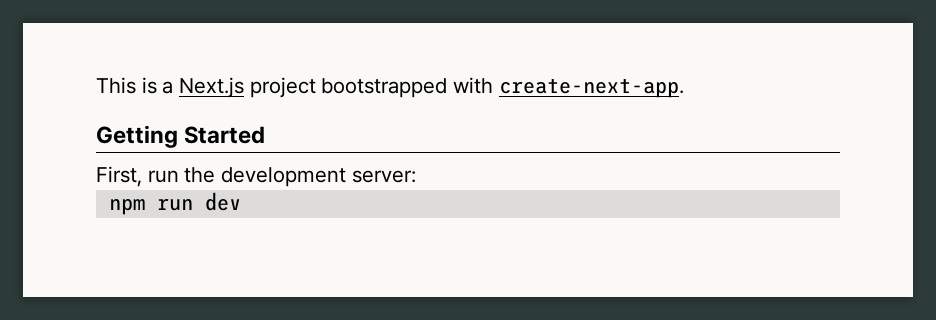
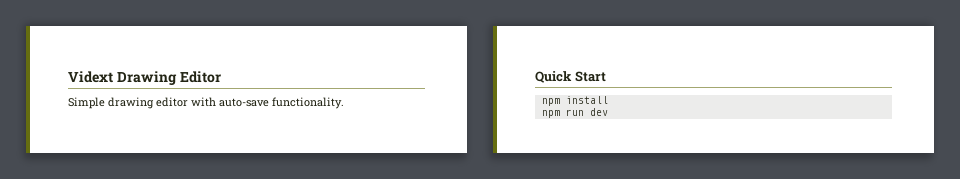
[96,77,684,98] [96,125,266,148] [96,166,416,187] This is a Next.js project bootstrapped with create-next-app. // Getting Started // First, run the development server: -> [68,71,221,85] [68,97,344,109] [535,71,606,83] [541,96,608,106] Vidext Drawing Editor // Simple drawing editor with auto-save functionality. // Quick Start // npm install

